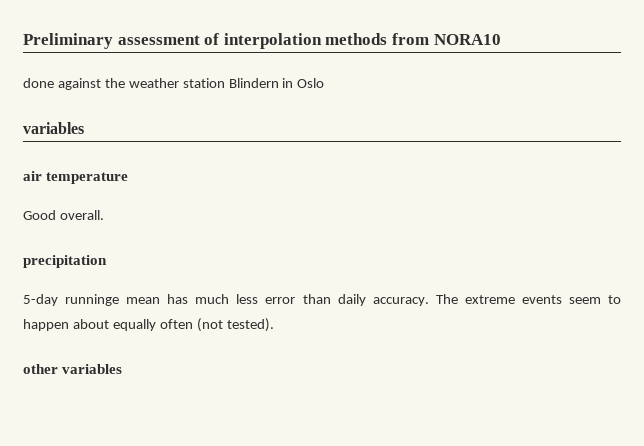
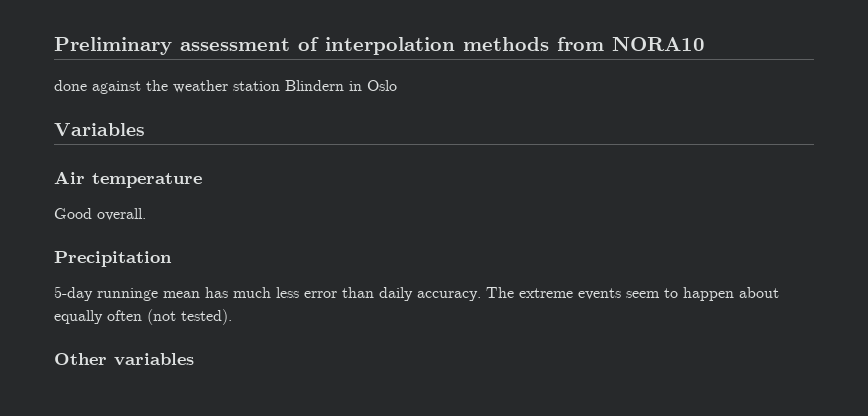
[23,122,84,134] [23,171,42,181] variables // air -> [54,123,145,136] [54,171,85,184] Variables // Air
[23,255,107,268] precipitation -> [54,251,172,267] Precipitation
[23,364,58,374] other -> [54,353,107,365] Other

